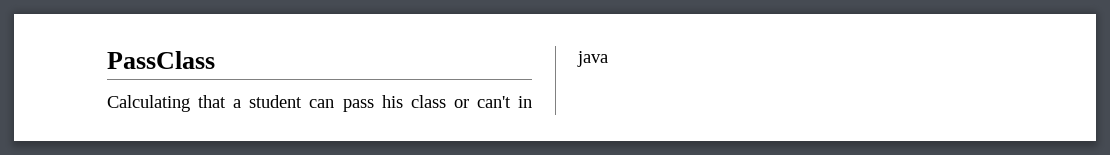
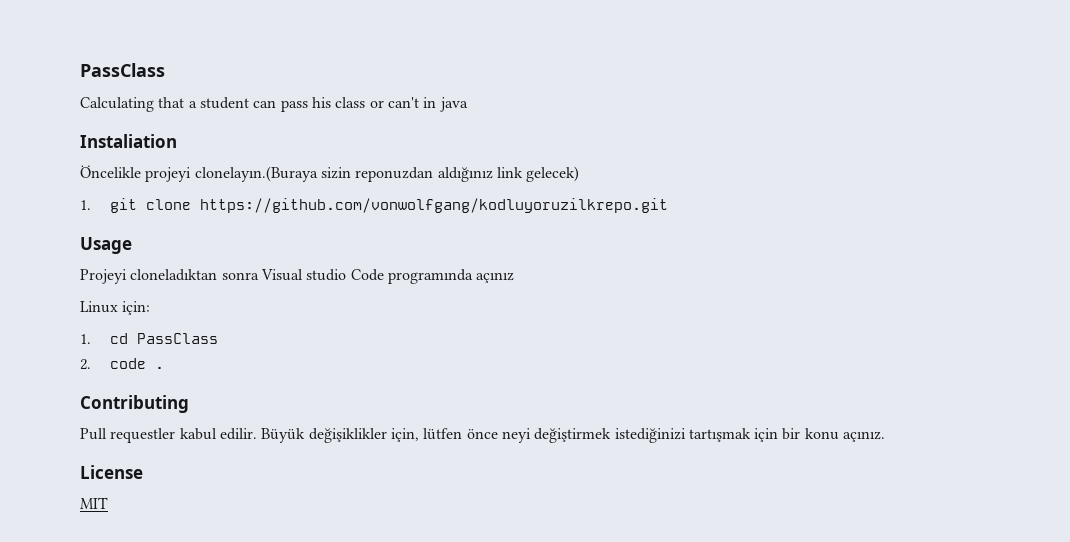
(608, 59) none -> [80,134,177,148] [80,165,580,182] [80,198,668,213] [80,237,132,254] [80,269,515,284] [80,301,151,315] [80,333,218,344] [80,358,164,370] [80,395,189,413] [80,428,886,443] [80,465,143,479] [80,497,108,509] // Instaliation // Öncelikle projeyi clonelayın.(Buraya sizin reponuzdan aldığınız link gelecek) // 1. git clone https://github.com/vonwolfgang/kodluyoruzilkrepo.git // Usage // Projeyi cloneladıktan sonra Visual studio Code programında açınız // Linux için: // 1. cd PassClass // 2. code . // Contributing // Pull requestler kabul edilir. Büyük değişiklikler için, lütfen önce neyi değiştirmek istediğinizi tartışmak için bir konu açınız. // License // MIT

